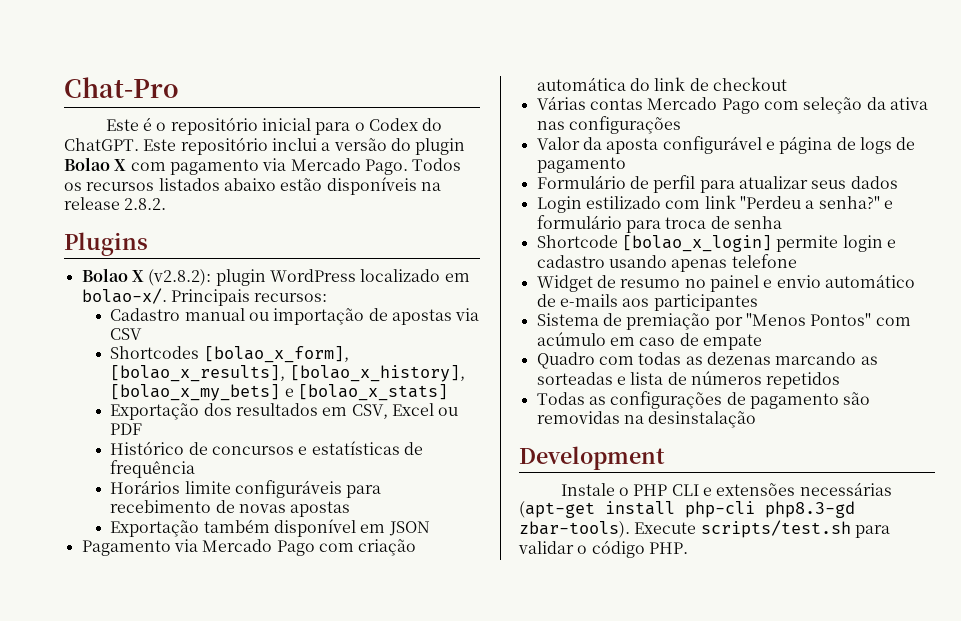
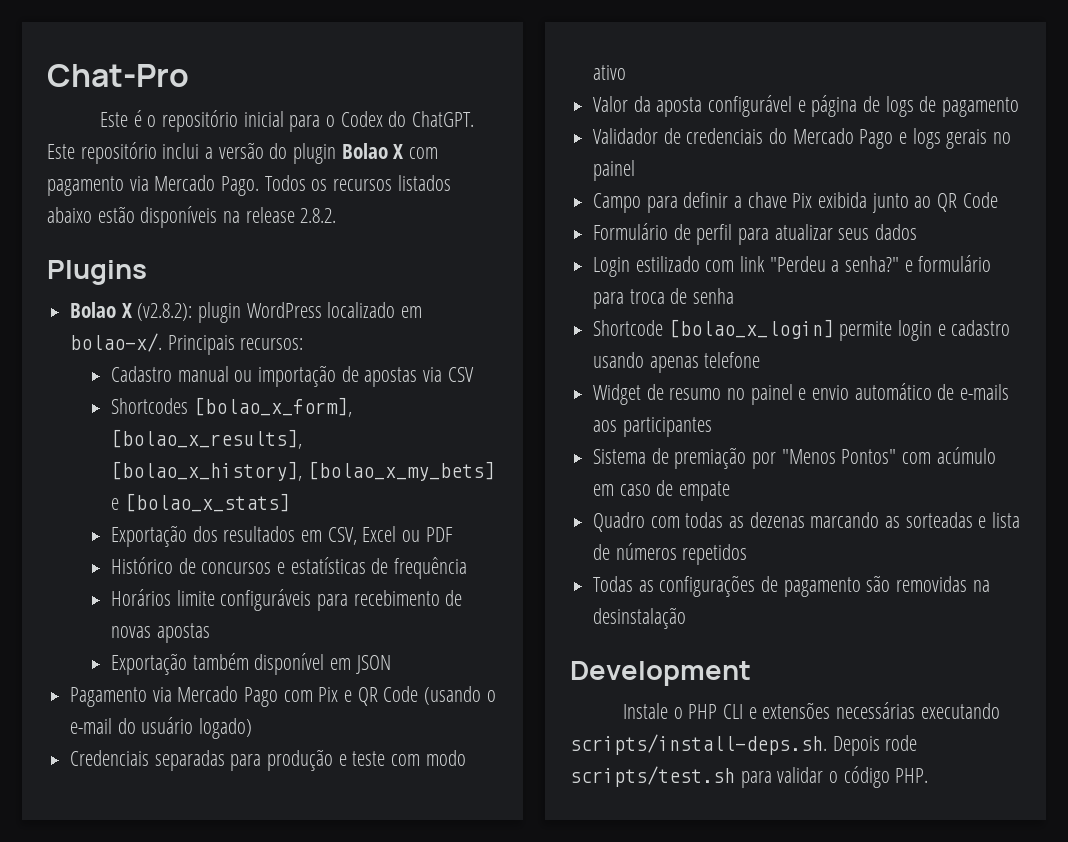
[358,539,417,556] [536,77,787,91] [536,96,928,114] [536,116,681,134] criação automática do link de checkout // Várias contas Mercado Pago com seleção da ativa nas configurações -> [318,686,496,706] [70,717,253,739] [70,749,466,771] [593,65,627,80] Pix e QR Code (usando o e-mail do usuário logado) // Credenciais separadas para produção e teste com modo ativo
(626, 165) none -> [593,128,1012,149] [593,160,636,181] [593,192,998,213] // Validador de credenciais do Mercado Pago e logs gerais no painel // Campo para definir a chave Pix exibida junto ao QR Code
[519,501,855,518] [519,521,697,538] (apt-get install php-cli php8.3-gd zbar-tools). Execute -> [920,703,1000,719] [570,734,918,756] executando scripts/install-deps.sh. Depois rode

